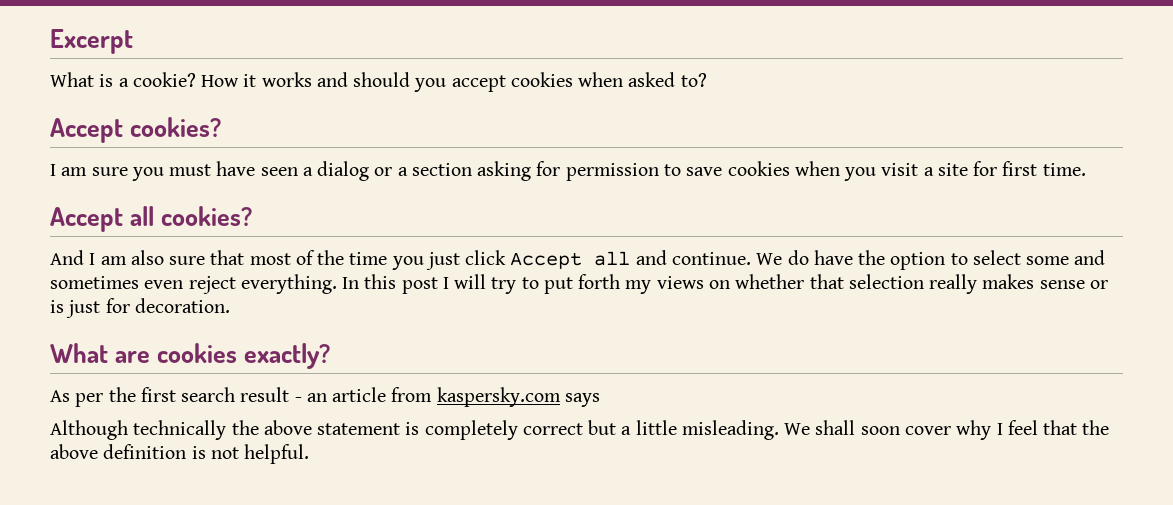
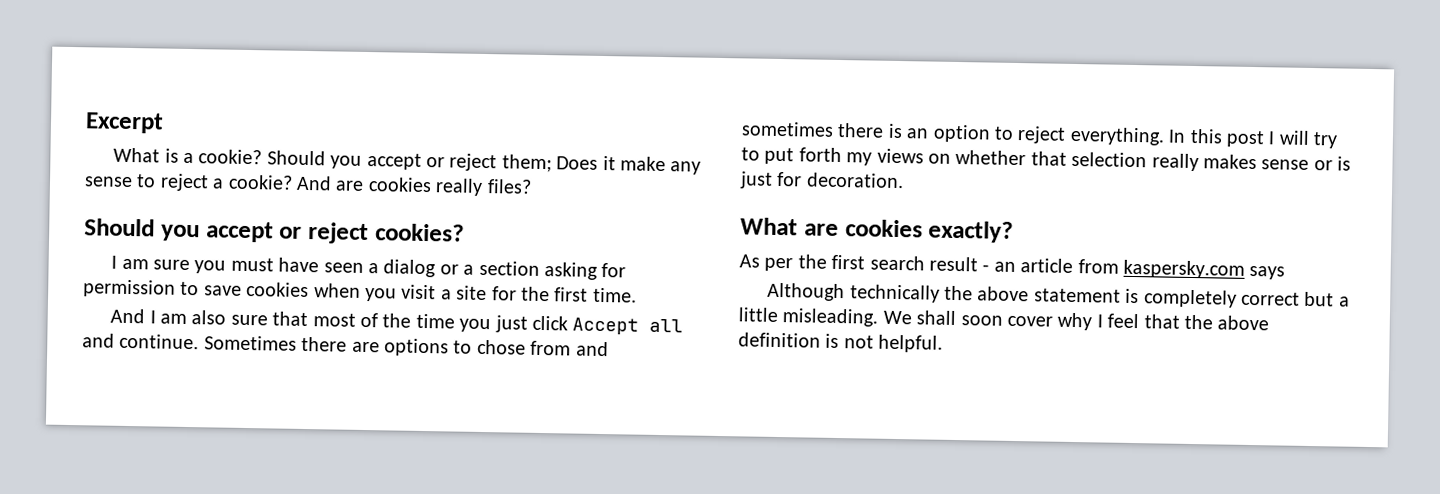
[201,72,707,92] [50,118,123,143] How it works and should you accept cookies when asked to? // Accept -> [266,150,702,175] [84,173,532,196] [84,218,369,245] Should you accept or reject them; Does it make any sense to reject a cookie? And are cookies really files? // Should you accept or reject
(998, 168) none -> [520,286,550,302] the
[50,206,253,232] // Accept all cookies? -> (637, 295) none
[756,250,1106,270] [50,276,184,289] We do have the option to select some and sometimes even -> [203,335,609,357] [741,121,1014,143] Sometimes there are options to chose from and sometimes there is an option to

